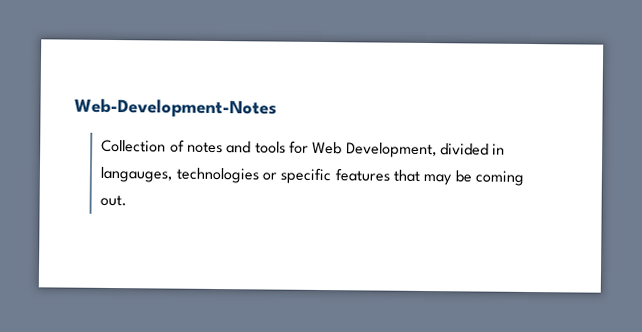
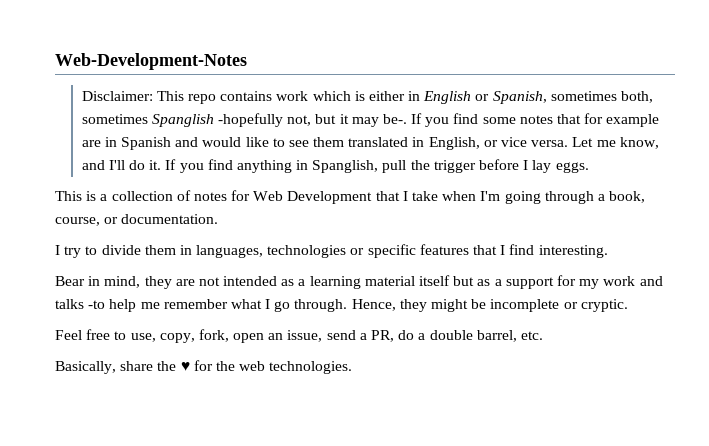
[101,139,506,159] [100,166,173,183] Collection of notes and tools for Web Development, divided in langauges, -> [81,91,653,104] [81,113,660,127] [81,137,659,150] [81,159,589,173] [55,190,646,204] [55,214,219,226] [55,245,264,258] Disclaimer: This repo contains work which is either in English or Spanish, sometimes both, sometimes Spanglish -hopefully not, but it may be-. If you find some notes that for example are in Spanish and would like to see them translated in English, or vice versa. Let me know, and I'll do it. If you find anything in Spanglish, pull the trigger before I lay eggs. // This is a collection of notes for Web Development that I take when I'm going through a book, course, or documentation. // I try to divide them in languages,
[423,170,524,186] [100,194,128,207] may be coming out. -> [500,244,608,258] [55,275,663,289] [55,299,628,312] [55,329,543,343] [55,360,353,374] I find interesting. // Bear in mind, they are not intended as a learning material itself but as a support for my work and talks -to help me remember what I go through. Hence, they might be incomplete or cryptic. // Feel free to use, copy, fork, open an issue, send a PR, do a double barrel, etc. // Basically, share the ♥ for the web technologies.

